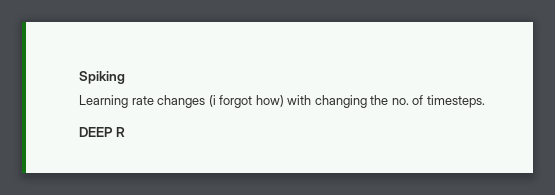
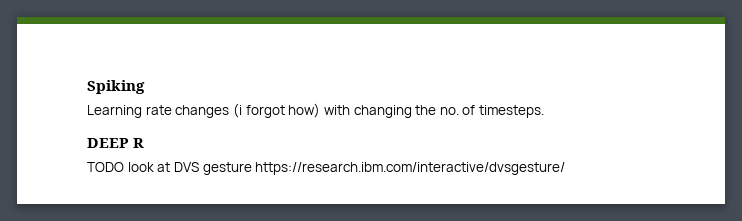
(125, 132) none -> [87,162,566,175] // TODO look at DVS gesture https://research.ibm.com/interactive/dvsgesture/

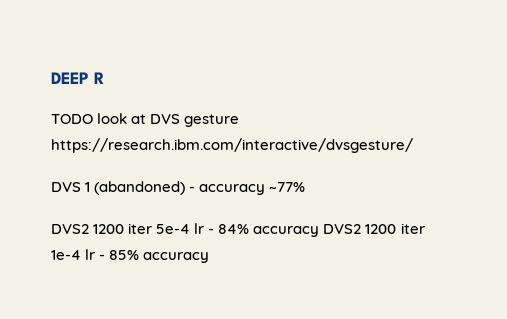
[87,80,145,94] [87,103,545,118] Spiking // Learning rate changes (i forgot how) with changing the no. of timesteps. // -> (51, 78) none
(566, 168) none -> [51,181,306,195] [51,223,425,237] [51,249,210,263] // DVS 1 (abandoned) - accuracy ~77% // DVS2 1200 iter 5e-4 lr - 84% accuracy DVS2 1200 iter 1e-4 lr - 85% accuracy

